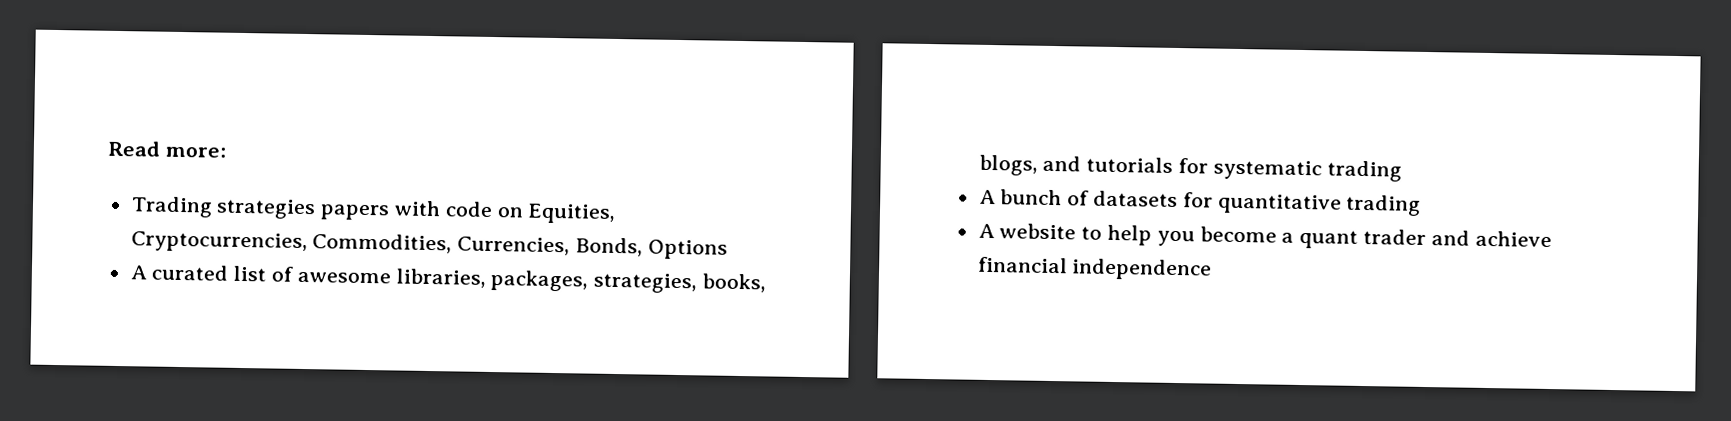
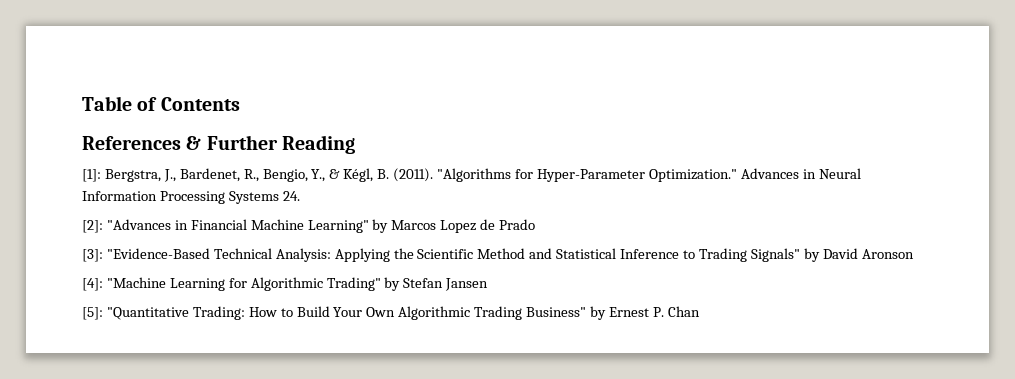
[108,140,226,158] [130,196,617,224] [130,231,728,260] [129,264,767,294] [978,154,1402,182] [978,189,1422,216] [977,223,1552,249] [977,256,1213,281] Read more: // Trading strategies papers with code on Equities, Cryptocurrencies, Commodities, Currencies, Bonds, Options // A curated list of awesome libraries, packages, strategies, books, blogs, and tutorials for systematic trading // A bunch of datasets for quantitative trading // A website to help you become a quant trader and achieve financial independence -> [82,96,240,111] [82,135,355,154] [82,168,861,182] [82,191,300,204] [82,219,536,233] [82,248,914,262] [82,277,489,291] [82,306,700,320] Table of Contents // References & Further Reading // [1]: Bergstra, J., Bardenet, R., Bengio, Y., & Kégl, B. (2011). "Algorithms for Hyper-Parameter Optimization." Advances in Neural Information Processing Systems 24. // [2]: "Advances in Financial Machine Learning" by Marcos Lopez de Prado // [3]: "Evidence-Based Technical Analysis: Applying the Scientific Method and Statistical Inference to Trading Signals" by David Aronson // [4]: "Machine Learning for Algorithmic Trading" by Stefan Jansen // [5]: "Quantitative Trading: How to Build Your Own Algorithmic Trading Business" by Ernest P. Chan

